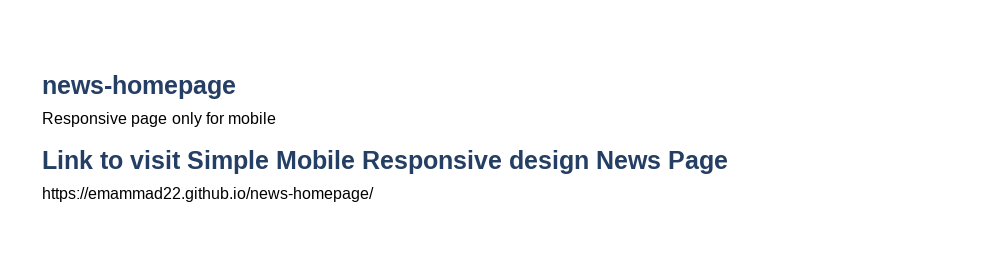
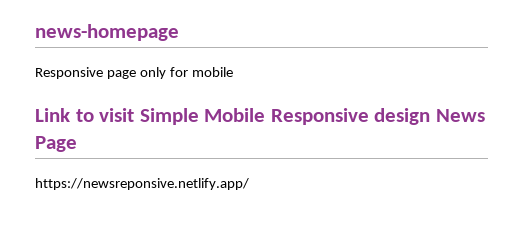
[42,187,374,202] https://emammad22.github.io/news-homepage/ -> [35,178,249,190] https://newsreponsive.netlify.app/

